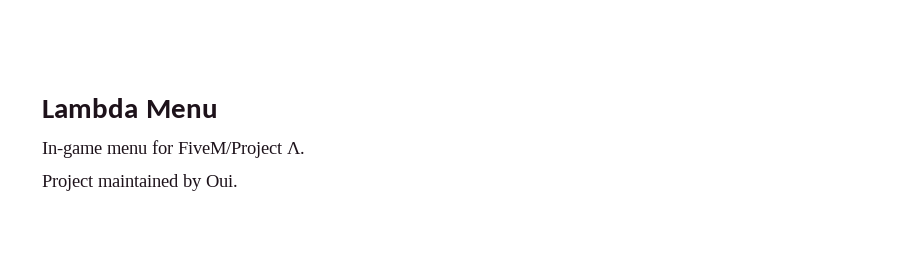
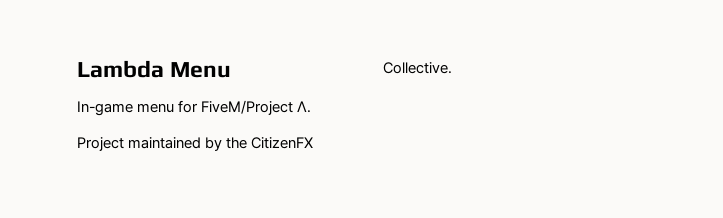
[206,175,238,187] Oui. -> [226,137,314,149] [383,62,452,74] the CitizenFX Collective.

